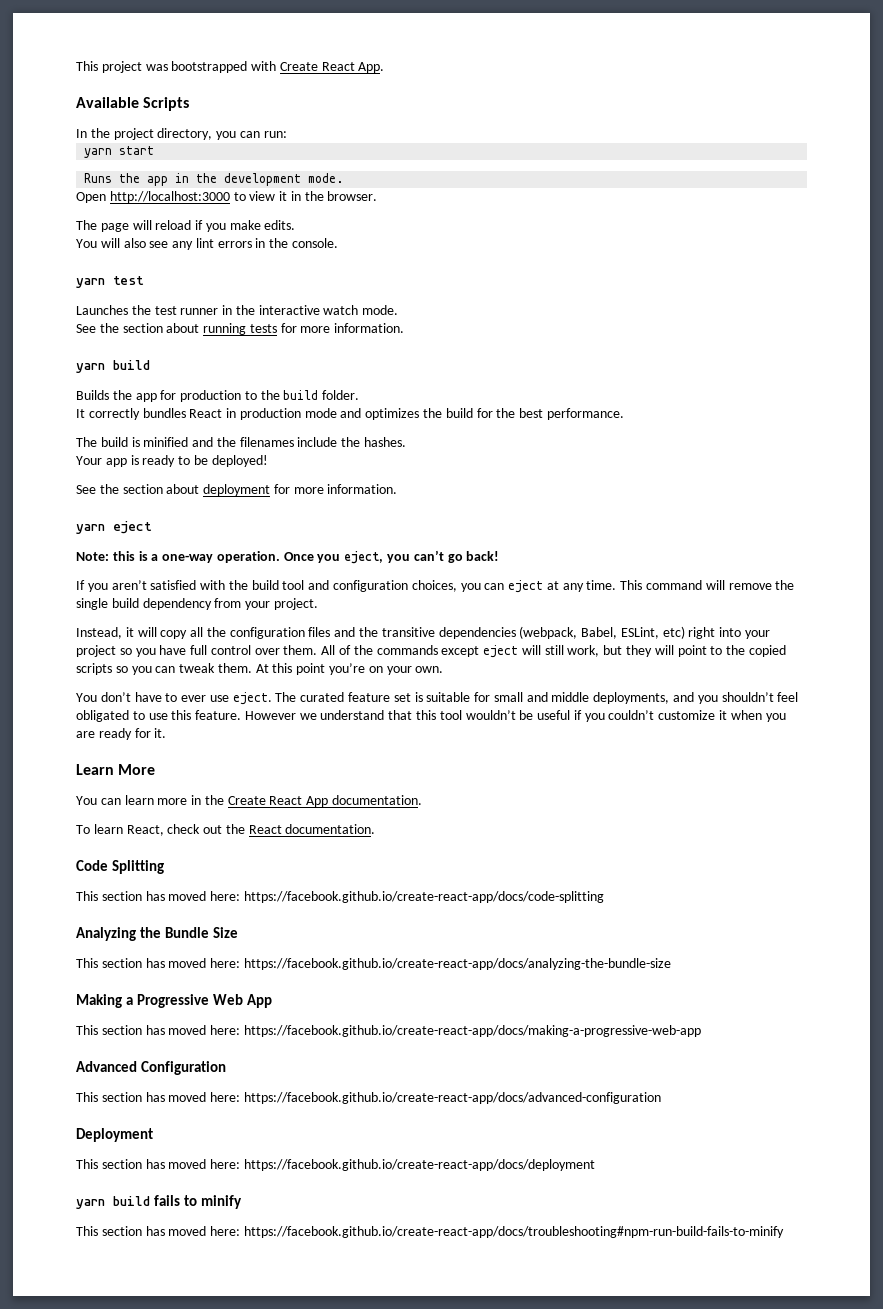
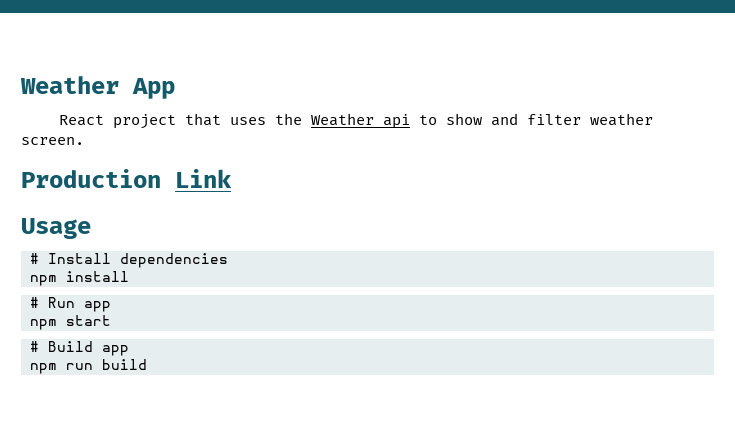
[76,61,385,73] [76,97,190,111] [76,128,287,140] [84,148,113,158] This project was bootstrapped with Create React App. // Available Scripts // In the project directory, you can run: // yarn -> [20,76,175,99] [58,113,653,129] [21,137,84,145] [21,169,232,188] [21,218,91,239] [30,253,228,268] [30,271,129,286] [30,297,111,312] [30,319,57,330] Weather App // React project that uses the Weather api to show and filter weather screen. // Production Link // Usage // # Install dependencies // npm install // # Run app // npm
[84,173,345,186] [76,191,378,203] [76,220,296,232] [76,238,339,250] [76,276,144,288] [76,305,399,315] [76,323,405,335] [76,360,150,373] [76,390,360,402] [76,408,624,420] [76,437,407,447] [76,455,268,467] [76,484,398,496] [76,521,152,534] [76,550,500,564] [76,580,795,593] [76,598,318,610] [76,626,771,639] [76,645,786,658] [76,663,444,675] [76,692,799,705] [76,710,786,722] [76,728,167,740] [76,764,156,775] [76,795,423,807] [76,824,376,836] [76,860,164,874] [76,891,604,903] [76,927,238,941] [76,958,671,970] [76,994,272,1008] [76,1025,701,1037] [76,1061,226,1075] [76,1092,661,1104] [76,1128,153,1142] [76,1159,595,1171] [76,1195,242,1209] [76,1226,784,1238] Runs the app in the development mode. // Open http://localhost:3000 to view it in the browser. // The page will reload if you make edits. // You will also see any lint errors in the console. // yarn test // Launches the test runner in the interactive watch mode. // See the section about running tests for more information. // yarn build // Builds the app for production to the build folder. // It correctly bundles React in production mode and optimizes the build for the best performance. // The build is minified and the filenames include the hashes. // Your app is ready to be deployed! // See the section about deployment for more information. // yarn eject // Note: this is a one-way operation. Once you eject, you can’t go back! // If you aren’t satisfied with the build tool and configuration choices, you can eject at any time. This command will remove the single build dependency from your project. // Instead, it will copy all the configuration files and the transitive dependencies (webpack, Babel, ESLint, etc) right into your project so you have full control over them. All of the commands except eject will still work, but they will point to the copied scripts so you can tweak them. At this point you’re on your own. // You don’t have to ever use eject. The curated feature set is suitable for small and middle deployments, and you shouldn’t feel obligated to use this feature. However we understand that this tool wouldn’t be useful if you couldn’t customize it when you are ready for it. // Learn More // You can learn more in the Create React App documentation. // To learn React, check out the React documentation. // Code Splitting // This section has moved here: https://facebook.github.io/create-react-app/docs/code-splitting // Analyzing the Bundle Size // This section has moved here: https://facebook.github.io/create-react-app/docs/analyzing-the-bundle-size // Making a Progressive Web App // This section has moved here: https://facebook.github.io/create-react-app/docs/making-a-progressive-web-app // Advanced Configuration // This section has moved here: https://facebook.github.io/create-react-app/docs/advanced-configuration // Deployment // This section has moved here: https://facebook.github.io/create-react-app/docs/deployment // yarn build fails to minify // This section has moved here: https://facebook.github.io/create-react-app/docs/troubleshooting#npm-run-build-fails-to-minify -> [30,341,129,356] [30,359,147,374] # Build app // npm run build

